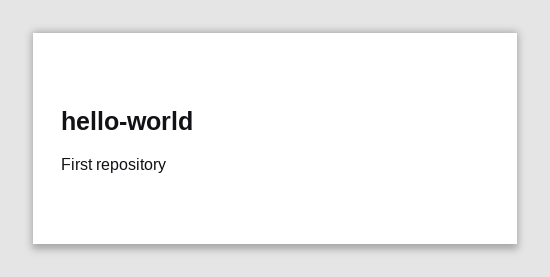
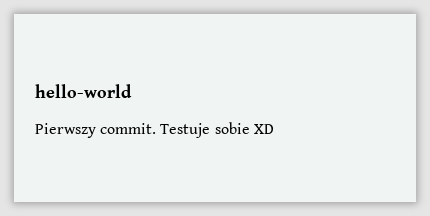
[61,158,167,173] First repository -> [35,122,274,138] Pierwszy commit. Testuje sobie XD

